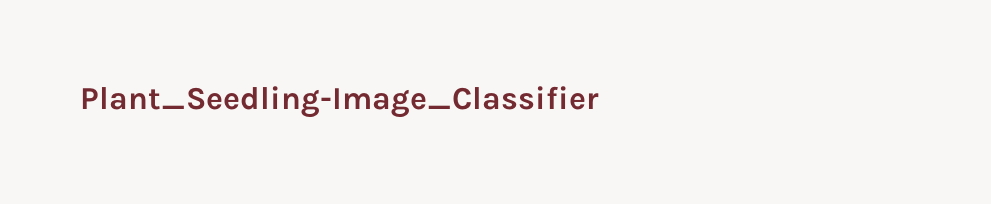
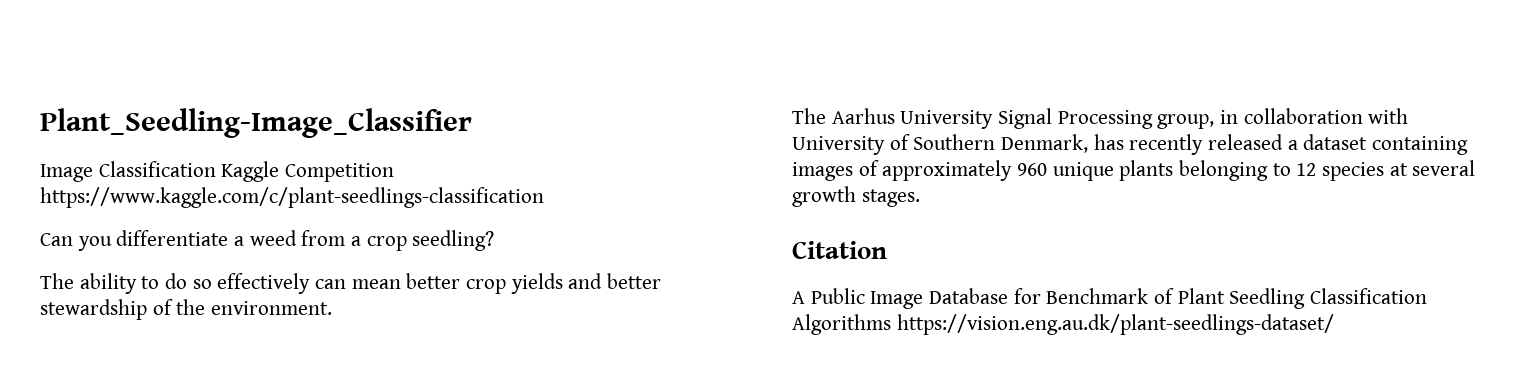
(599, 102) none -> [40,161,395,182] [40,187,544,208] [40,230,495,251] [40,273,662,294] [40,299,333,320] [792,108,1409,129] [792,134,1469,155] [792,160,1476,181] [792,186,920,207] [792,241,887,259] [792,288,1428,309] [792,314,1334,335] // Image Classification Kaggle Competition https://www.kaggle.com/c/plant-seedlings-classification // Can you differentiate a weed from a crop seedling? // The ability to do so effectively can mean better crop yields and better stewardship of the environment. // The Aarhus University Signal Processing group, in collaboration with University of Southern Denmark, has recently released a dataset containing images of approximately 960 unique plants belonging to 12 species at several growth stages. // Citation // A Public Image Database for Benchmark of Plant Seedling Classification Algorithms https://vision.eng.au.dk/plant-seedlings-dataset/

